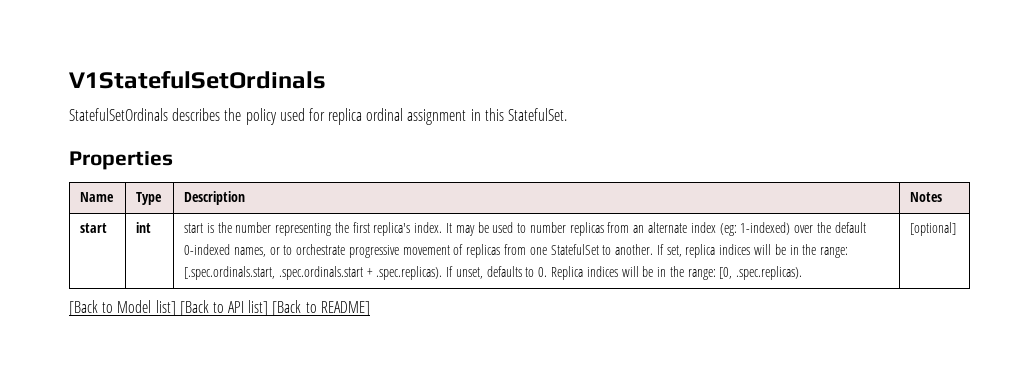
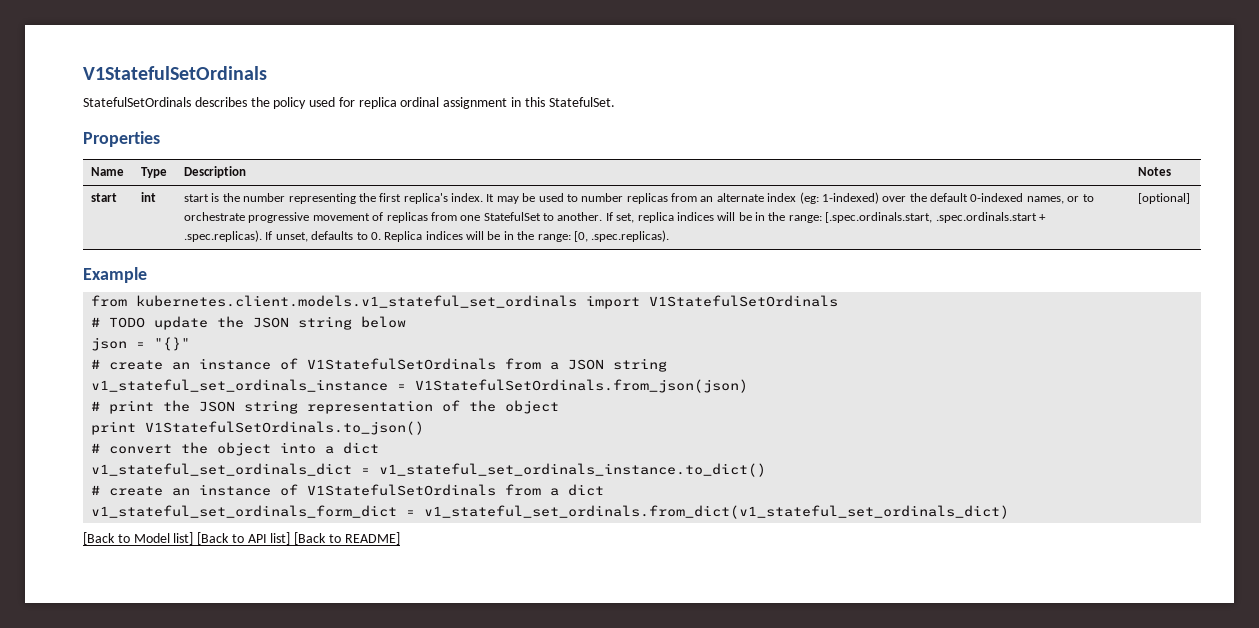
(957, 229) none -> [83,267,147,283] [91,295,839,309] [91,316,407,330] [91,337,191,351] [91,358,668,372] [91,379,749,393] [91,400,560,414] [91,421,425,435] [91,442,380,456] [91,463,767,477] [91,484,605,496] [91,505,1010,519] // Example // from kubernetes.client.models.v1_stateful_set_ordinals import V1StatefulSetOrdinals // # TODO update the JSON string below // json = "{}" // # create an instance of V1StatefulSetOrdinals from a JSON string // v1_stateful_set_ordinals_instance = V1StatefulSetOrdinals.from_json(json) // # print the JSON string representation of the object // print V1StatefulSetOrdinals.to_json() // # convert the object into a dict // v1_stateful_set_ordinals_dict = v1_stateful_set_ordinals_instance.to_dict() // # create an instance of V1StatefulSetOrdinals from a dict // v1_stateful_set_ordinals_form_dict = v1_stateful_set_ordinals.from_dict(v1_stateful_set_ordinals_dict)

